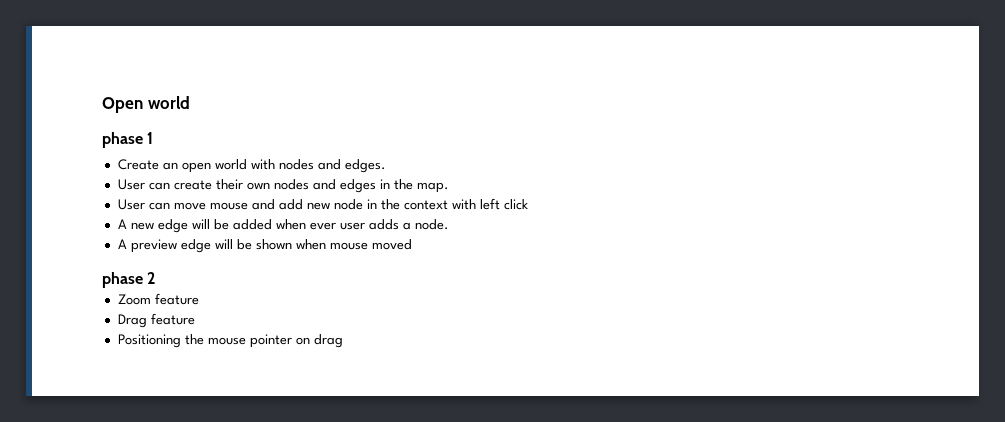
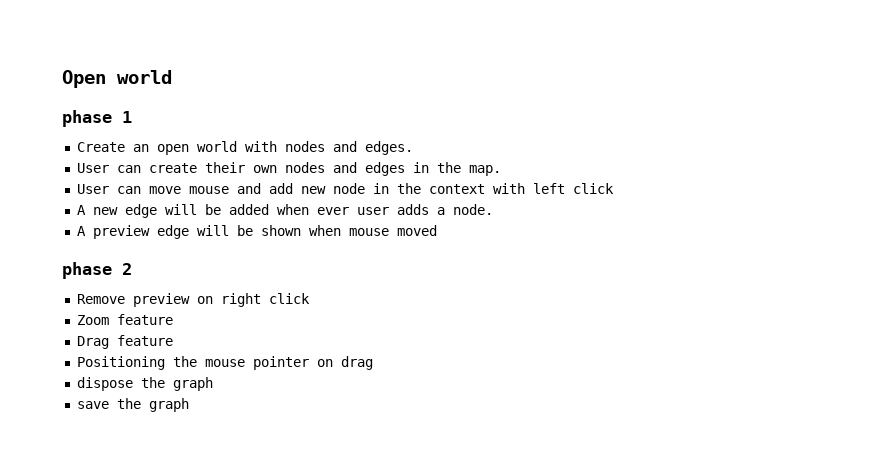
(156, 278) none -> [76,293,310,307] // Remove preview on right click
(343, 341) none -> [76,377,213,391] [76,398,189,412] // dispose the graph // save the graph

